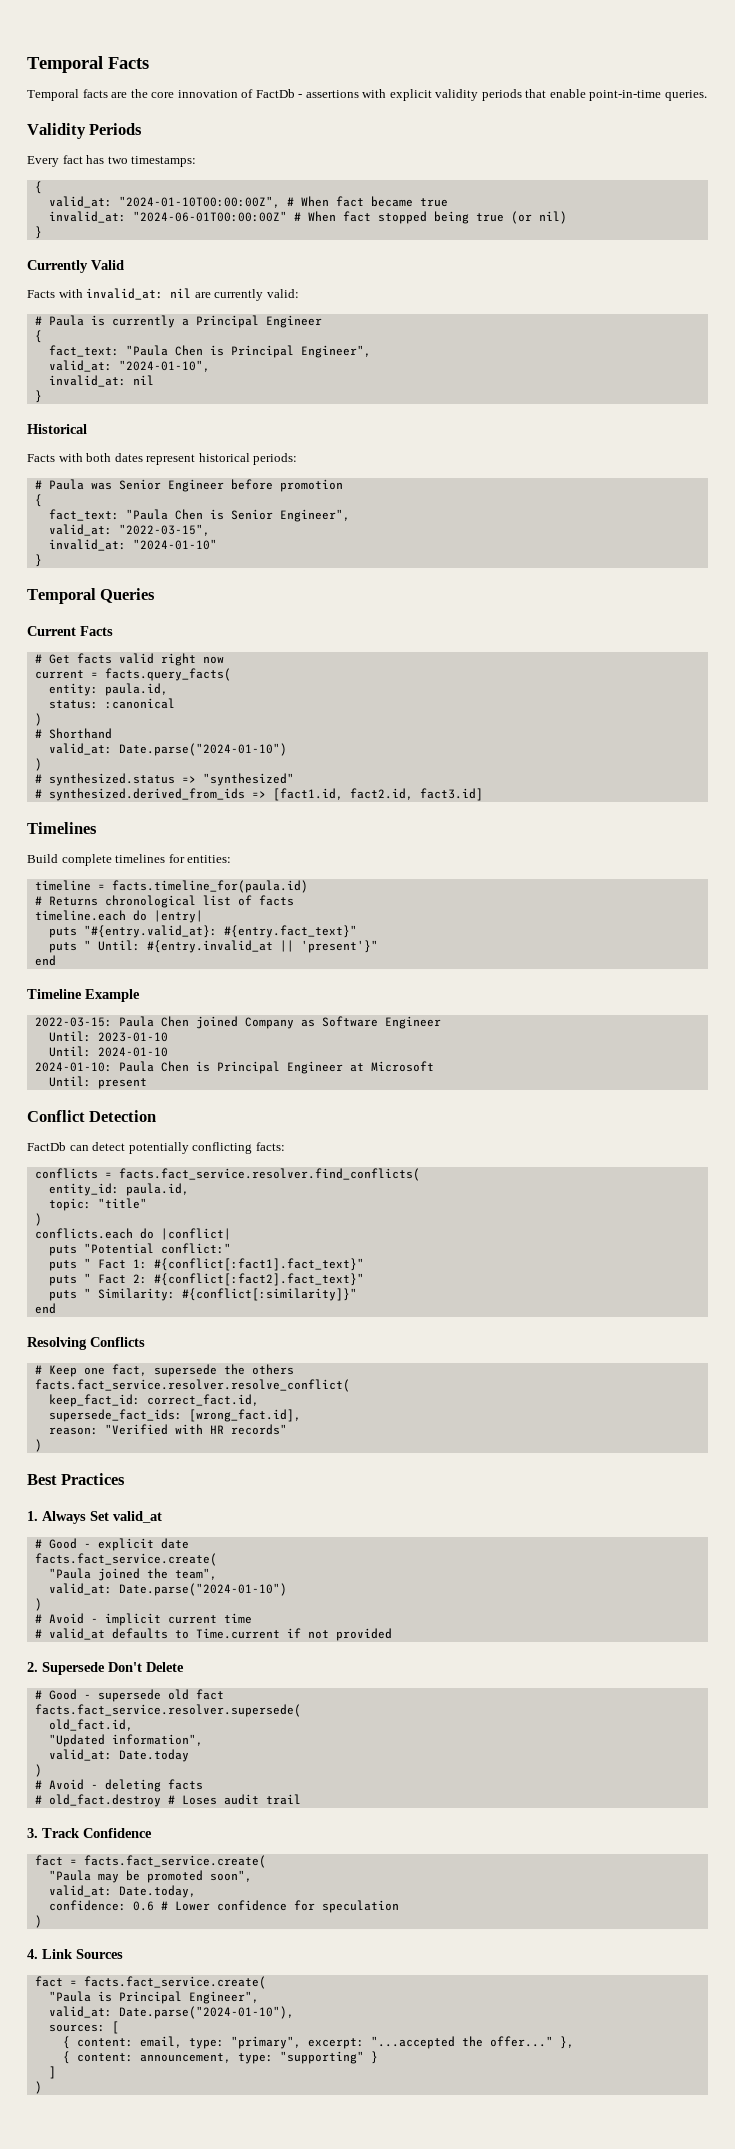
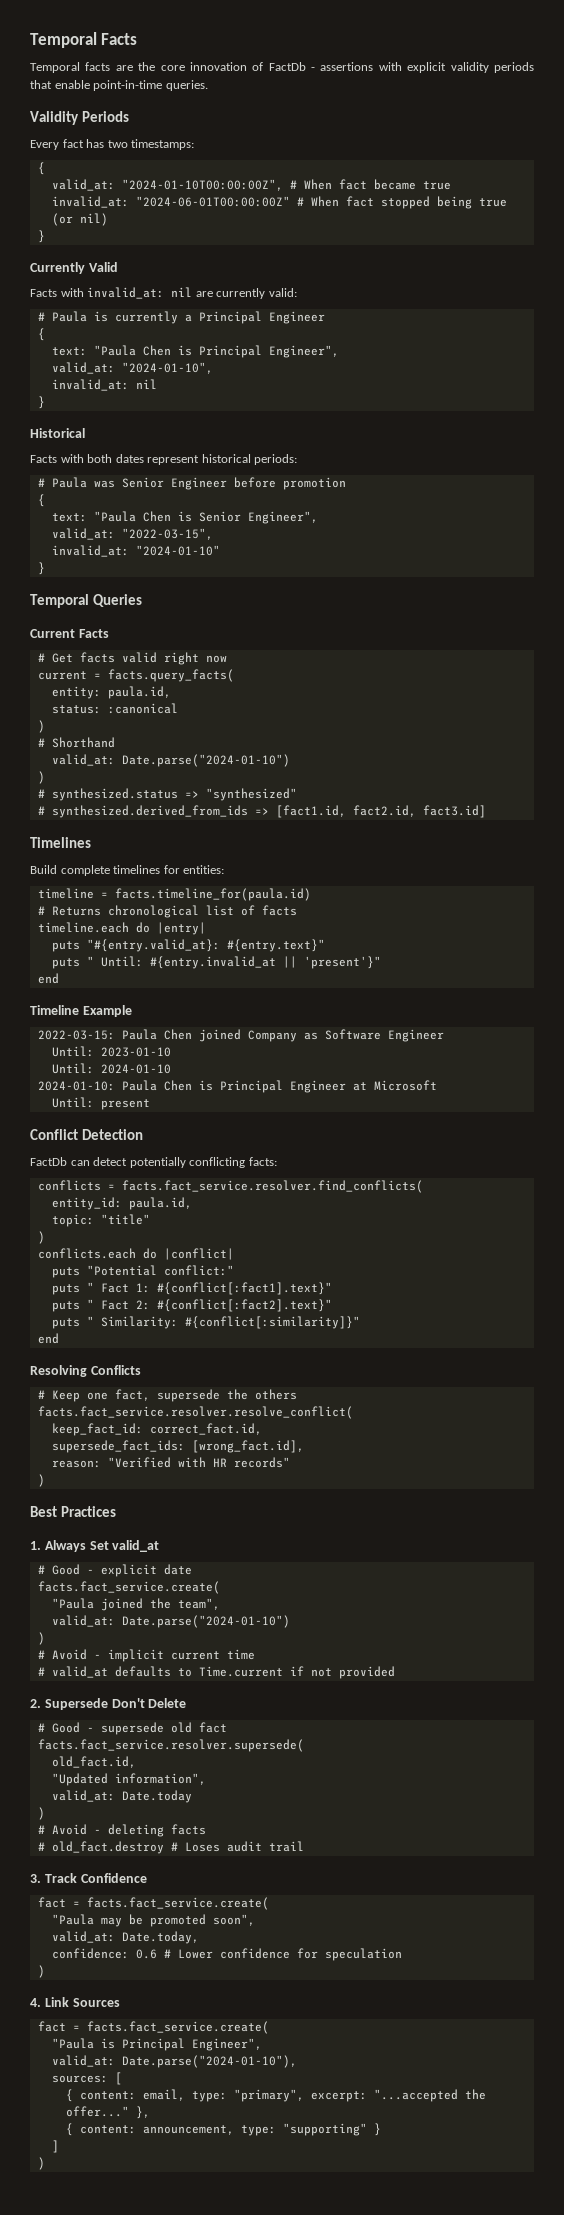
[48,345,119,357] fact_text: -> [51,347,87,356] text:
[48,509,119,521] fact_text: -> [51,513,87,522] text:
[223,925,357,938] #{entry.fact_text}" -> [226,939,325,952] #{entry.text}"
[153,1258,364,1271] #{conflict[:fact1].fact_text}" -> [156,1282,332,1295] #{conflict[:fact1].text}"
[153,1273,364,1286] #{conflict[:fact2].fact_text}" -> [156,1299,332,1312] #{conflict[:fact2].text}"

